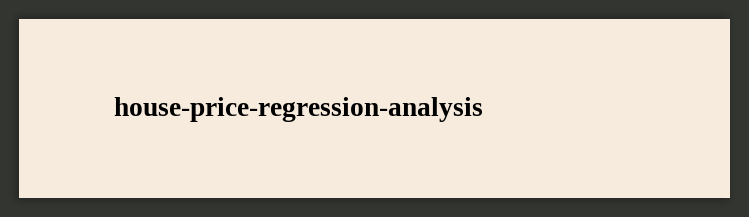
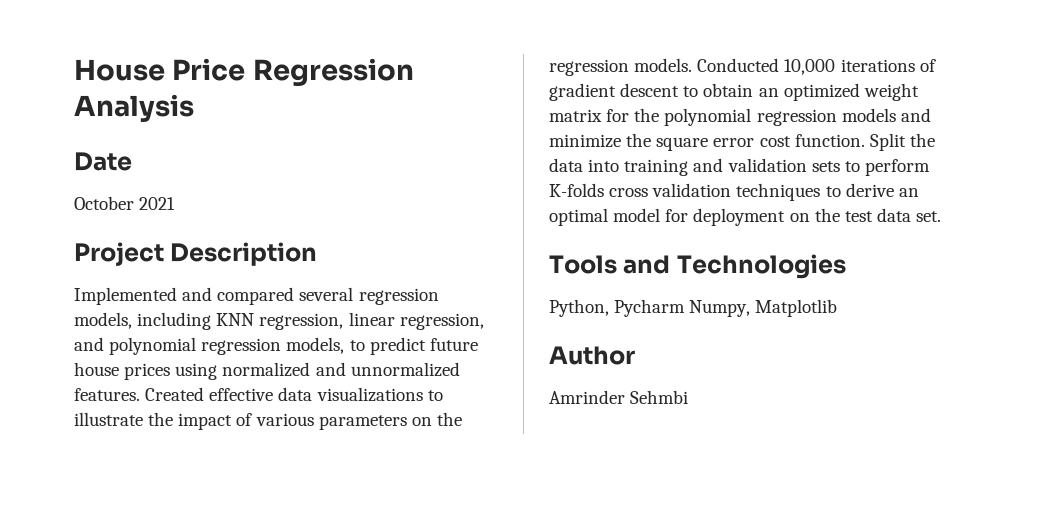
[114,97,483,122] house-price-regression-analysis -> [74,58,414,86] [74,94,194,122] [74,152,132,171] [74,196,176,210] [74,242,318,266] [74,287,439,305] [74,312,484,330] [74,337,478,355] [74,362,460,380] [74,387,443,402] [74,412,462,430] [549,58,936,76] [549,83,919,101] [549,108,931,126] [549,133,935,151] [549,158,930,176] [549,183,919,201] [549,208,942,226] [549,254,846,279] [549,299,838,317] [549,346,635,365] [549,390,689,404] House Price Regression Analysis // Date // October 2021 // Project Description // Implemented and compared several regression models, including KNN regression, linear regression, and polynomial regression models, to predict future house prices using normalized and unnormalized features. Created effective data visualizations to illustrate the impact of various parameters on the regression models. Conducted 10,000 iterations of gradient descent to obtain an optimized weight matrix for the polynomial regression models and minimize the square error cost function. Split the data into training and validation sets to perform K-folds cross validation techniques to derive an optimal model for deployment on the test data set. // Tools and Technologies // Python, Pycharm Numpy, Matplotlib // Author // Amrinder Sehmbi

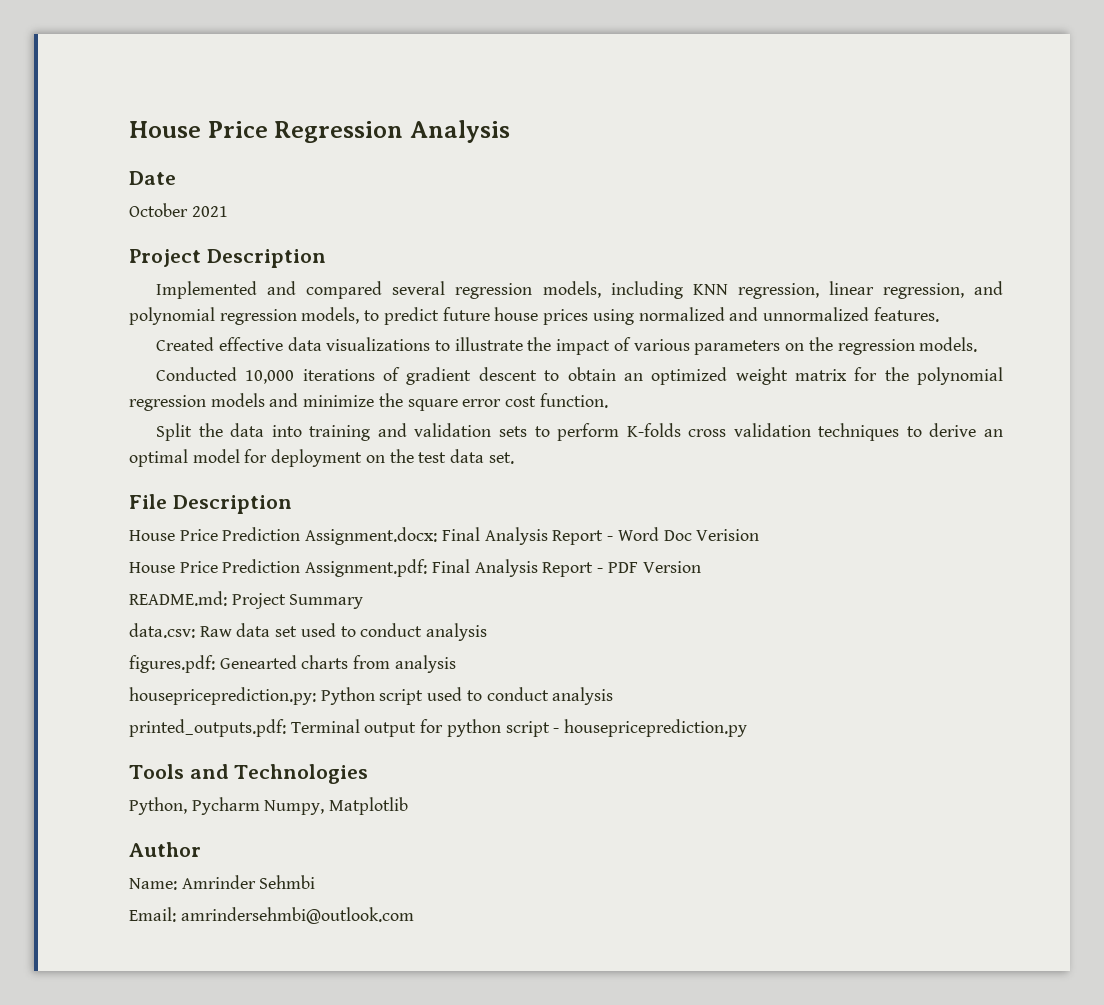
(140, 394) none -> (939, 314) //
(693, 65) none -> (978, 344) //
(865, 140) none -> (608, 400) //
(942, 216) none -> [129,494,292,514] [129,527,760,545] [129,559,701,577] [129,591,364,609] [129,623,488,641] [129,655,456,673] [129,687,614,705] [129,719,748,737] // File Description // House Price Prediction Assignment.docx: Final Analysis Report - Word Doc Verision // House Price Prediction Assignment.pdf: Final Analysis Report - PDF Version // README.md: Project Summary // data.csv: Raw data set used to conduct analysis // figures.pdf: Genearted charts from analysis // housepriceprediction.py: Python script used to conduct analysis // printed_outputs.pdf: Terminal output for python script - housepriceprediction.py
(635, 355) none -> [129,878,177,890] Name:
(689, 397) none -> [129,907,414,924] // Email: amrindersehmbi@outlook.com

